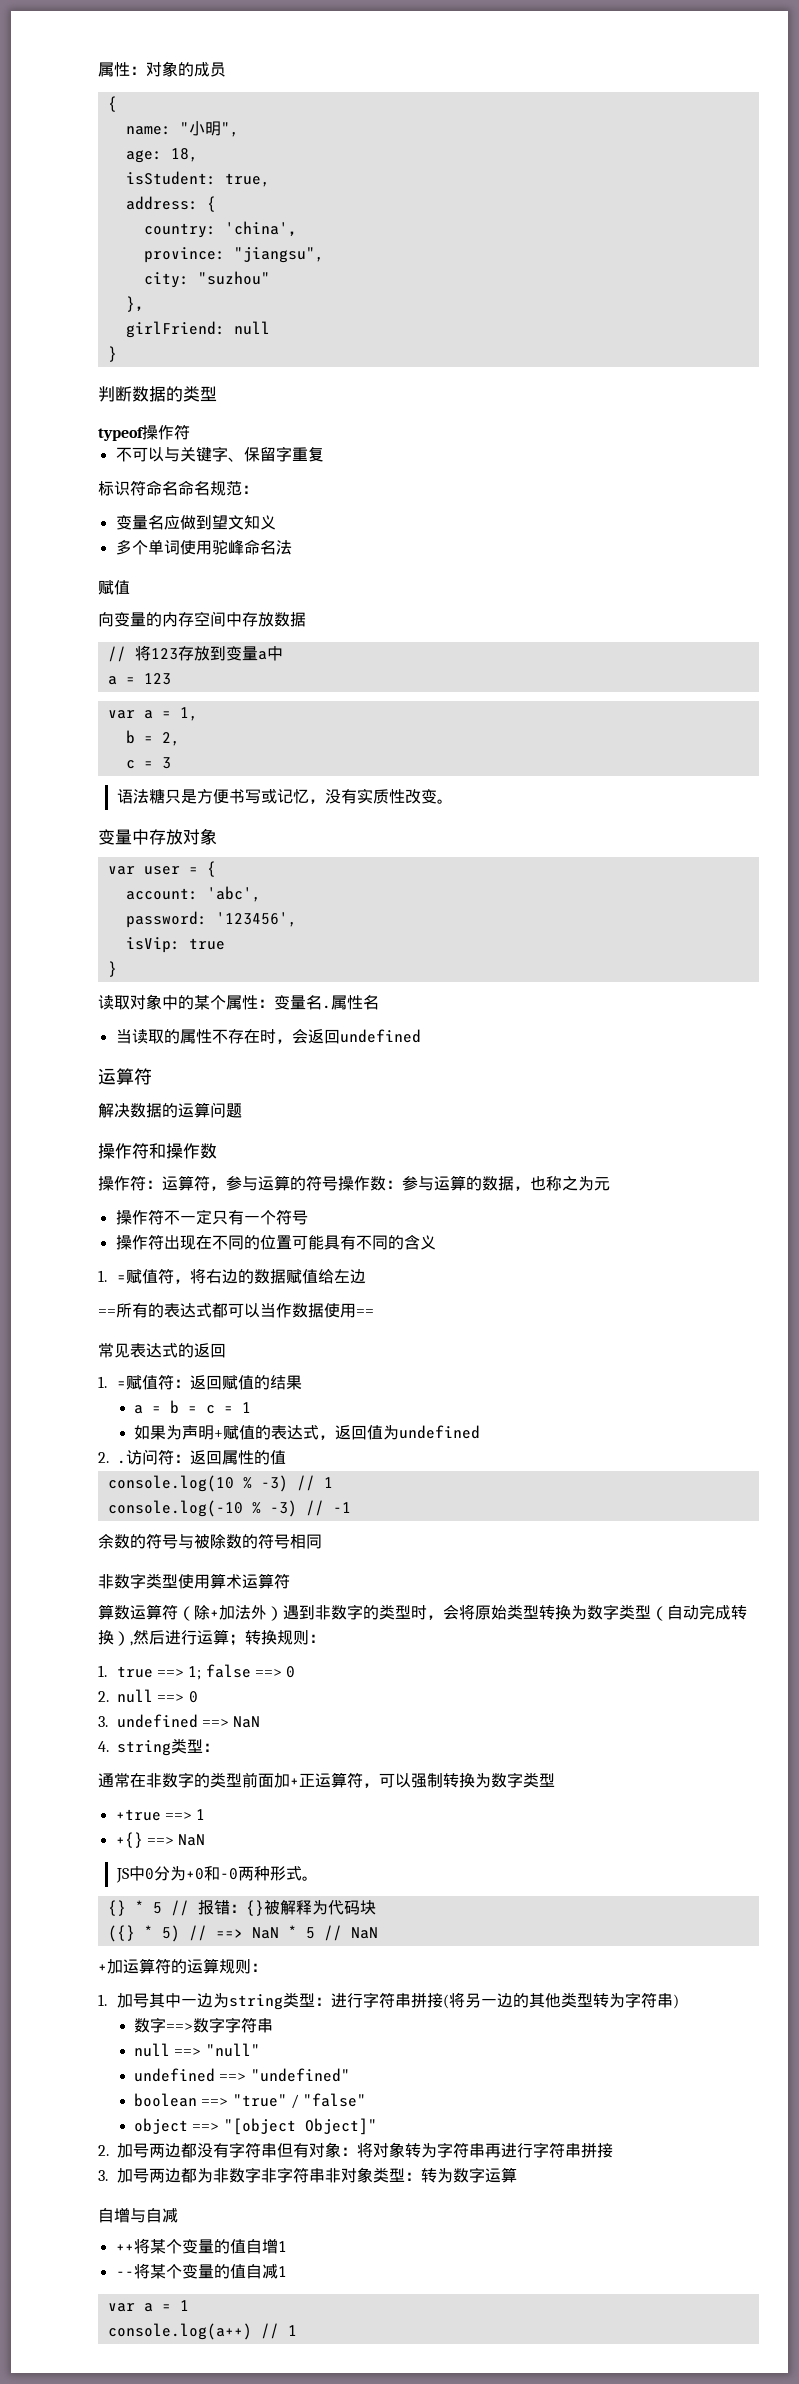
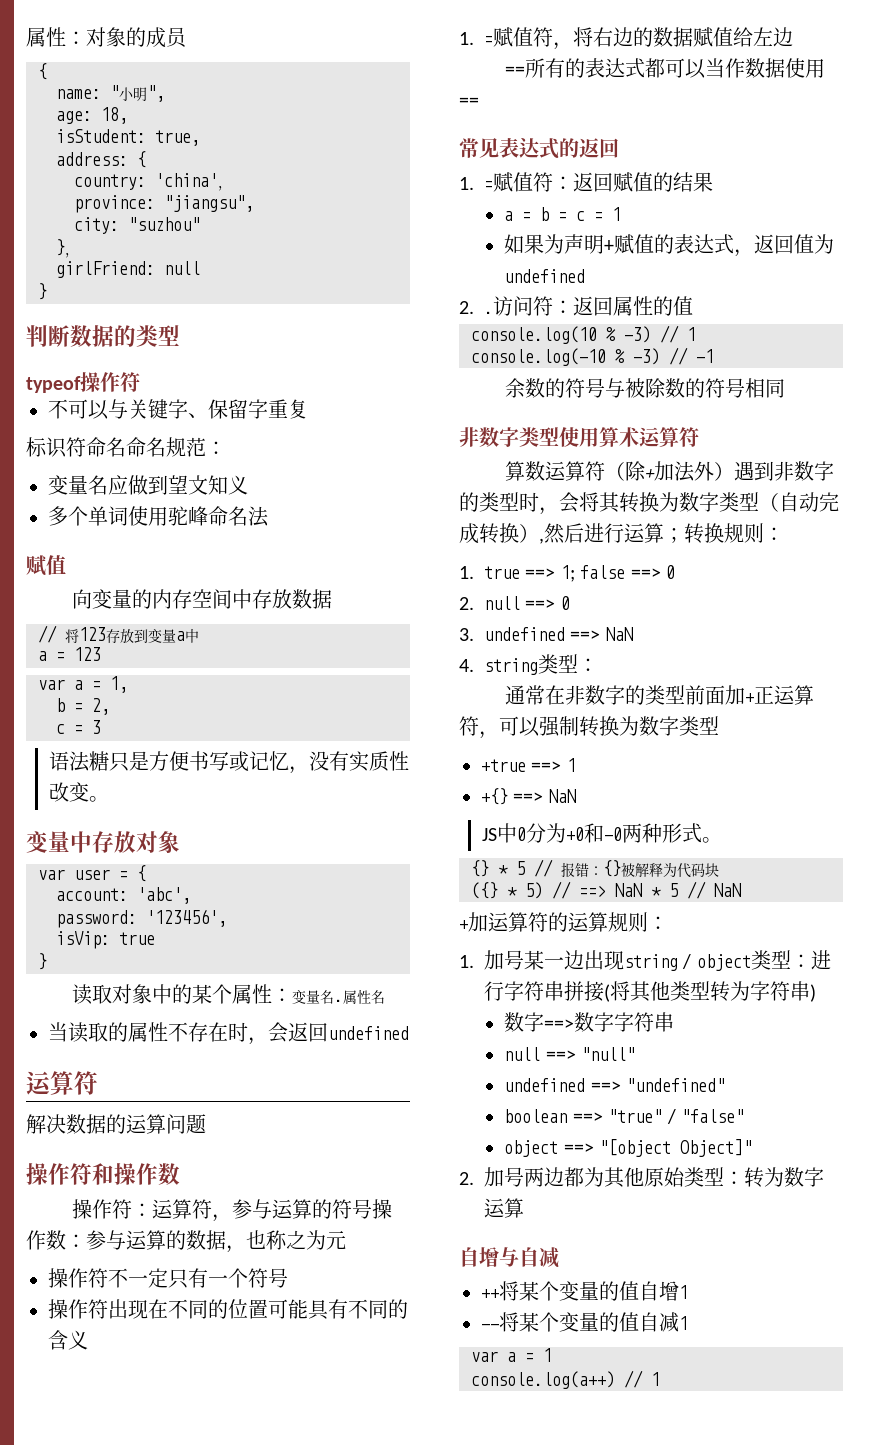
[475,1604,539,1620] 原始类型 -> [599,492,620,513] 其
[148,1993,283,2010] 其中一边为string -> [524,950,751,971] 某一边出现string / object
[464,1993,529,2008] 另一边的 -> (630, 991) none
[197,2142,613,2158] [98,2167,373,2183] 没有字符串但有对象：将对象转为字符串再进行字符串拼接 // 3.加号两边都为非数字非字符串非对象 -> [584,1167,685,1188] 为其他原始

